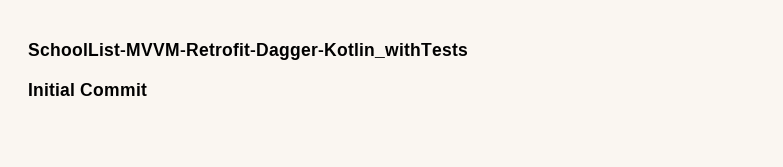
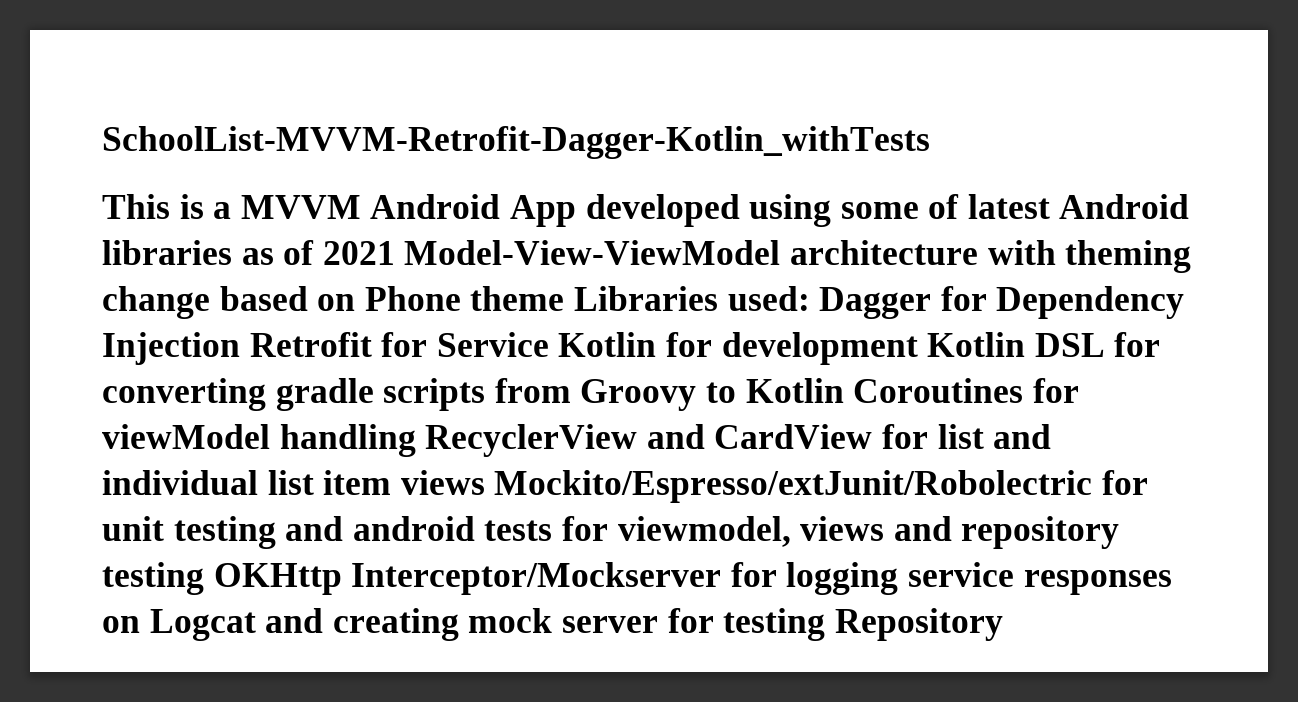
[28,83,147,96] Initial Commit -> [102,194,1190,227] [102,240,1192,273] [102,286,1185,319] [102,332,1161,365] [102,378,1079,411] [102,424,1052,457] [102,470,1148,503] [102,516,1120,549] [102,562,1172,595] [102,608,1003,641] This is a MVVM Android App developed using some of latest Android libraries as of 2021 Model-View-ViewModel architecture with theming change based on Phone theme Libraries used: Dagger for Dependency Injection Retrofit for Service Kotlin for development Kotlin DSL for converting gradle scripts from Groovy to Kotlin Coroutines for viewModel handling RecyclerView and CardView for list and individual list item views Mockito/Espresso/extJunit/Robolectric for unit testing and android tests for viewmodel, views and repository testing OKHttp Interceptor/Mockserver for logging service responses on Logcat and creating mock server for testing Repository

